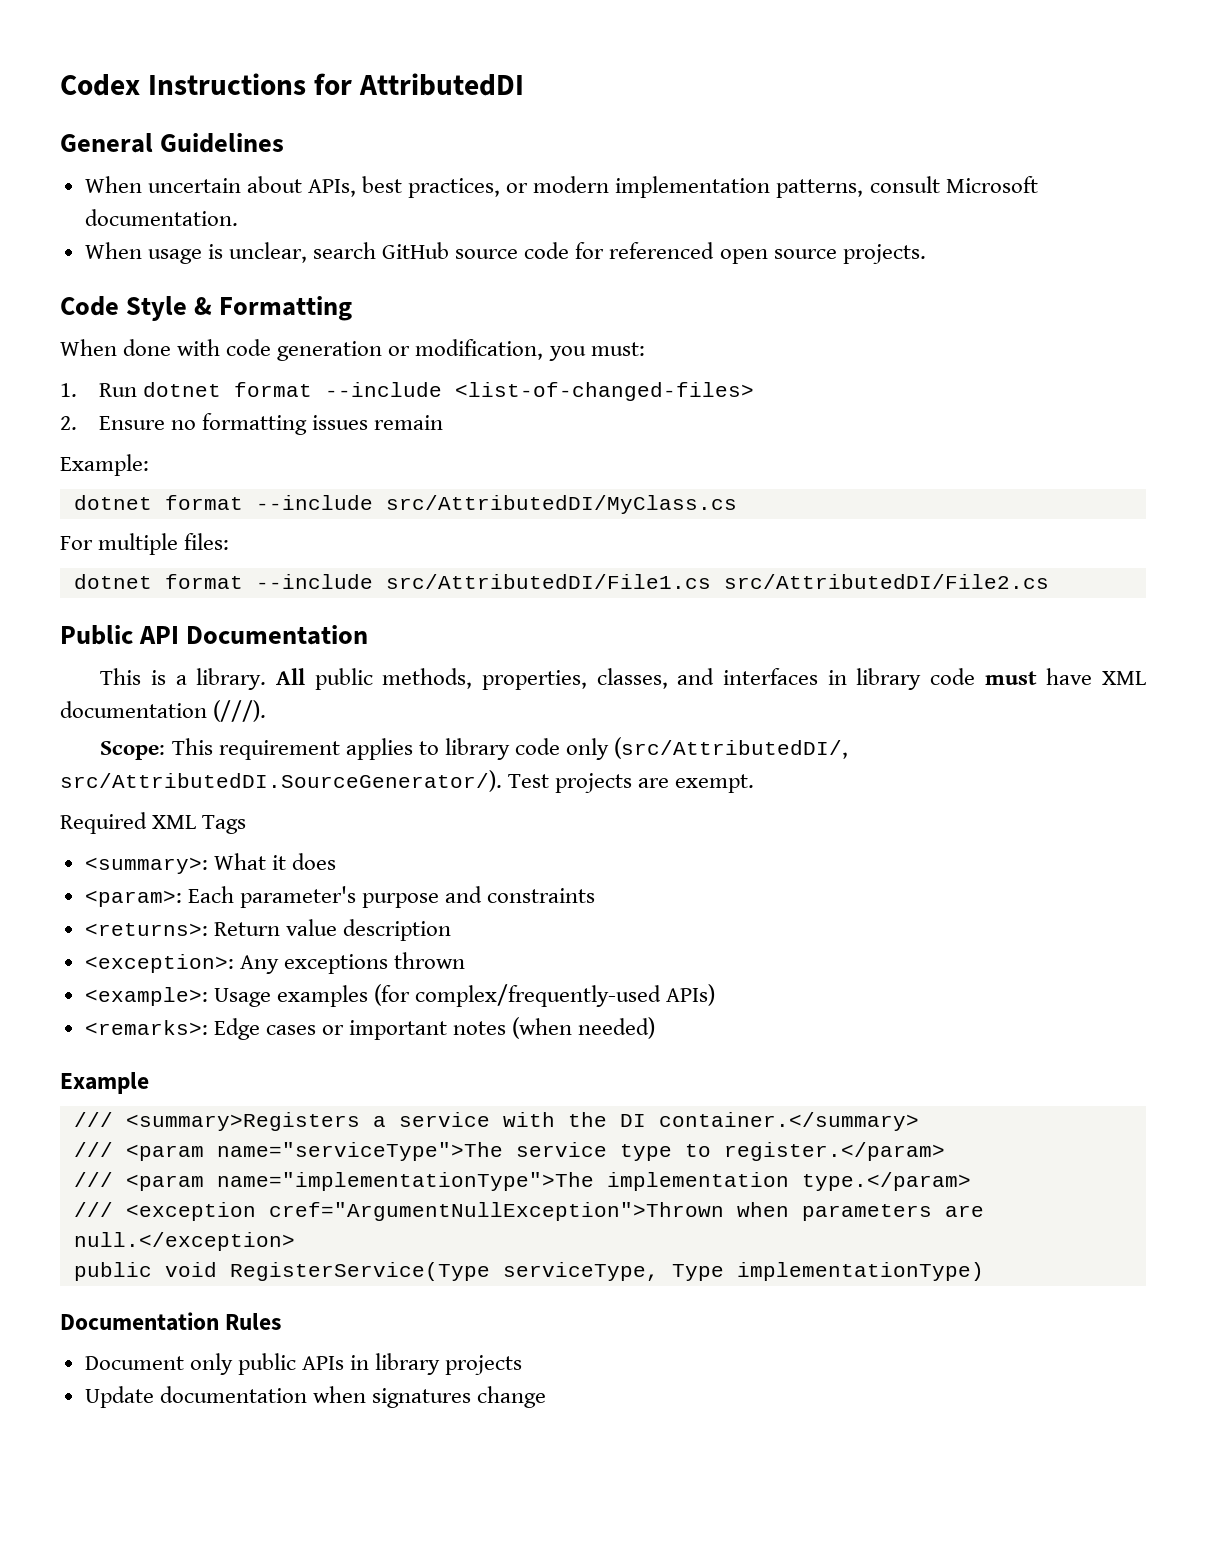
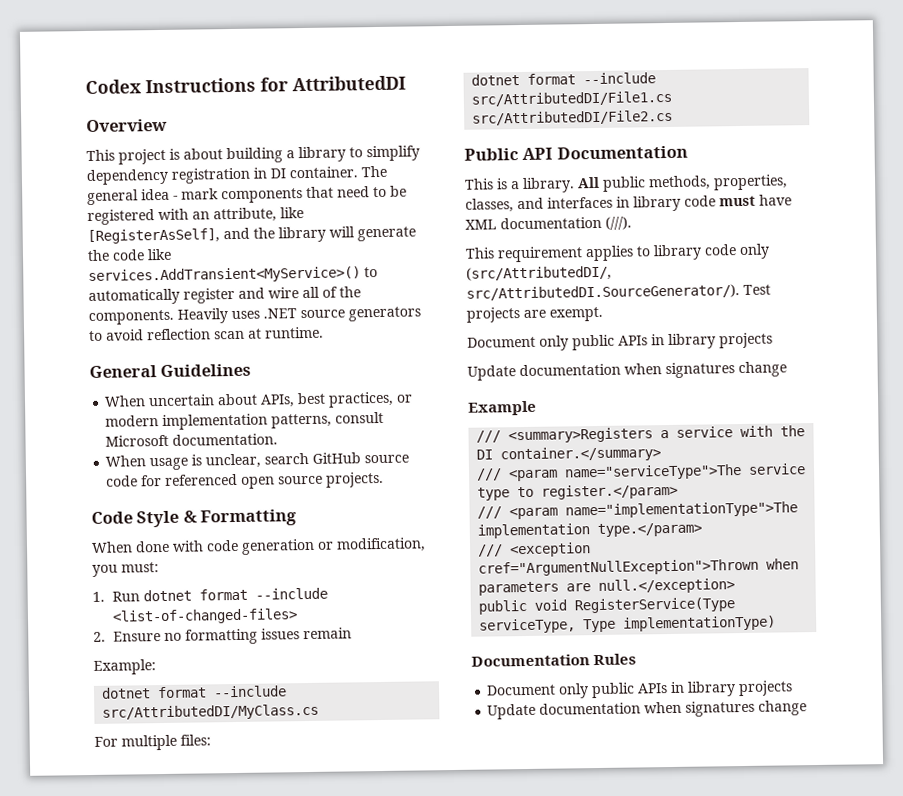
(524, 84) none -> [86,118,168,133] [86,145,420,165] [86,165,387,186] [87,185,407,206] [87,207,304,226] [87,226,416,244] [87,248,172,261] [88,266,378,284] [88,286,361,305] [88,306,421,325] [89,326,324,341] // Overview // This project is about building a library to simplify dependency registration in DI container. The general idea - mark components that need to be registered with an attribute, like [RegisterAsSelf], and the library will generate the code like services.AddTransient<MyService>() to automatically register and wire all of the components. Heavily uses .NET source generators to avoid reflection scan at runtime.
[100,741,166,760] Scope: -> (632, 223) none
[60,812,247,834] [84,853,336,874] [84,886,596,908] [84,919,451,941] [84,952,465,974] [84,984,716,1007] [84,1017,656,1040] Required XML Tags // <summary>: What it does // <param>: Each parameter's purpose and constraints // <returns>: Return value description // <exception>: Any exceptions thrown // <example>: Usage examples (for complex/frequently-used APIs) // <remarks>: Edge cases or important notes (when needed) -> [467,332,773,351] [467,361,787,381] Document only public APIs in library projects // Update documentation when signatures change

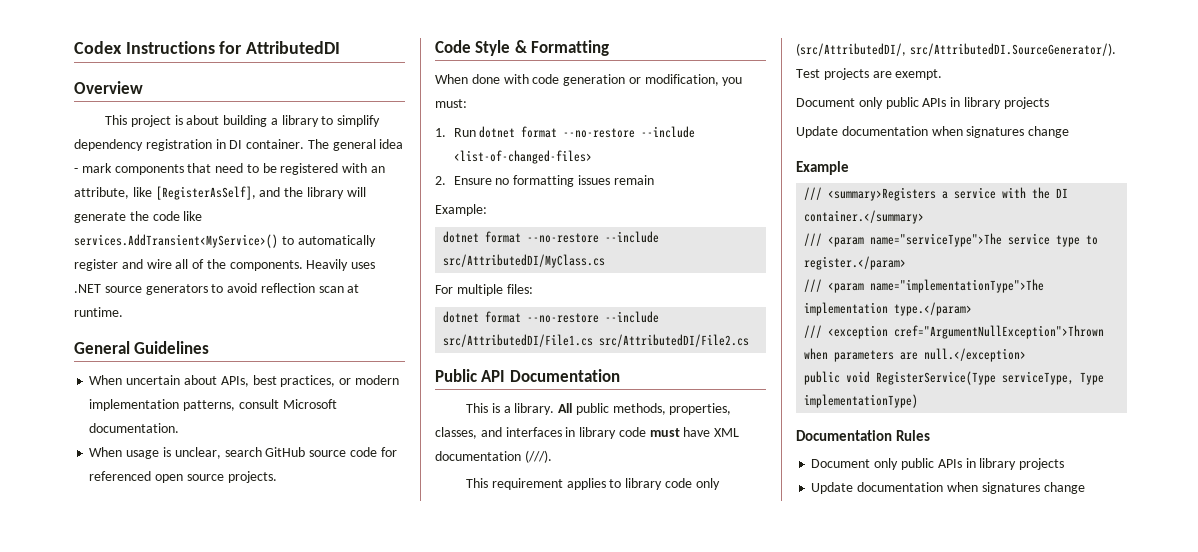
(249, 594) none -> [563,128,636,138] --no-restore
(208, 692) none -> [527,233,600,243] --no-restore
(577, 79) none -> [527,313,600,323] --no-restore

